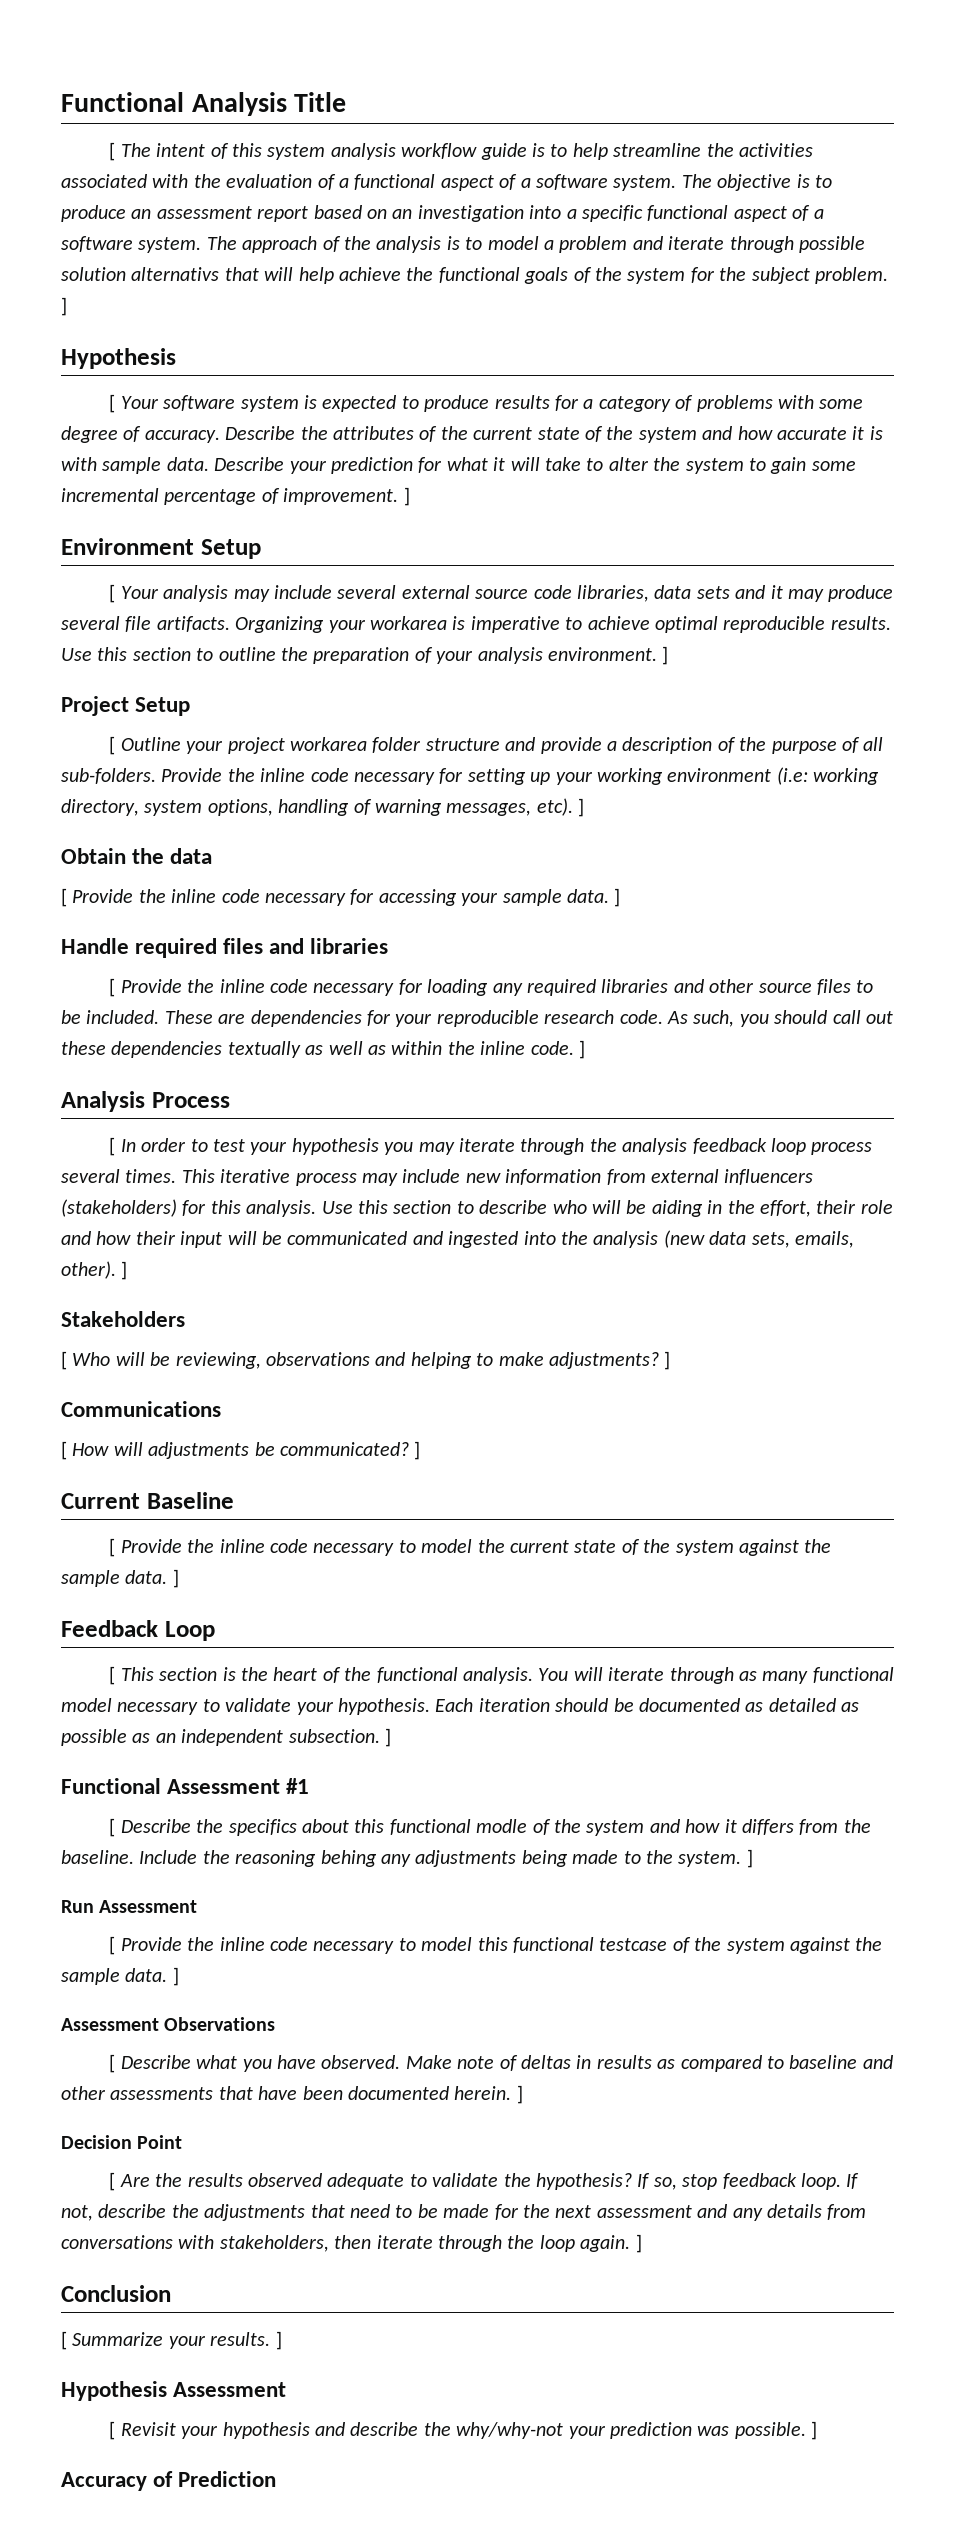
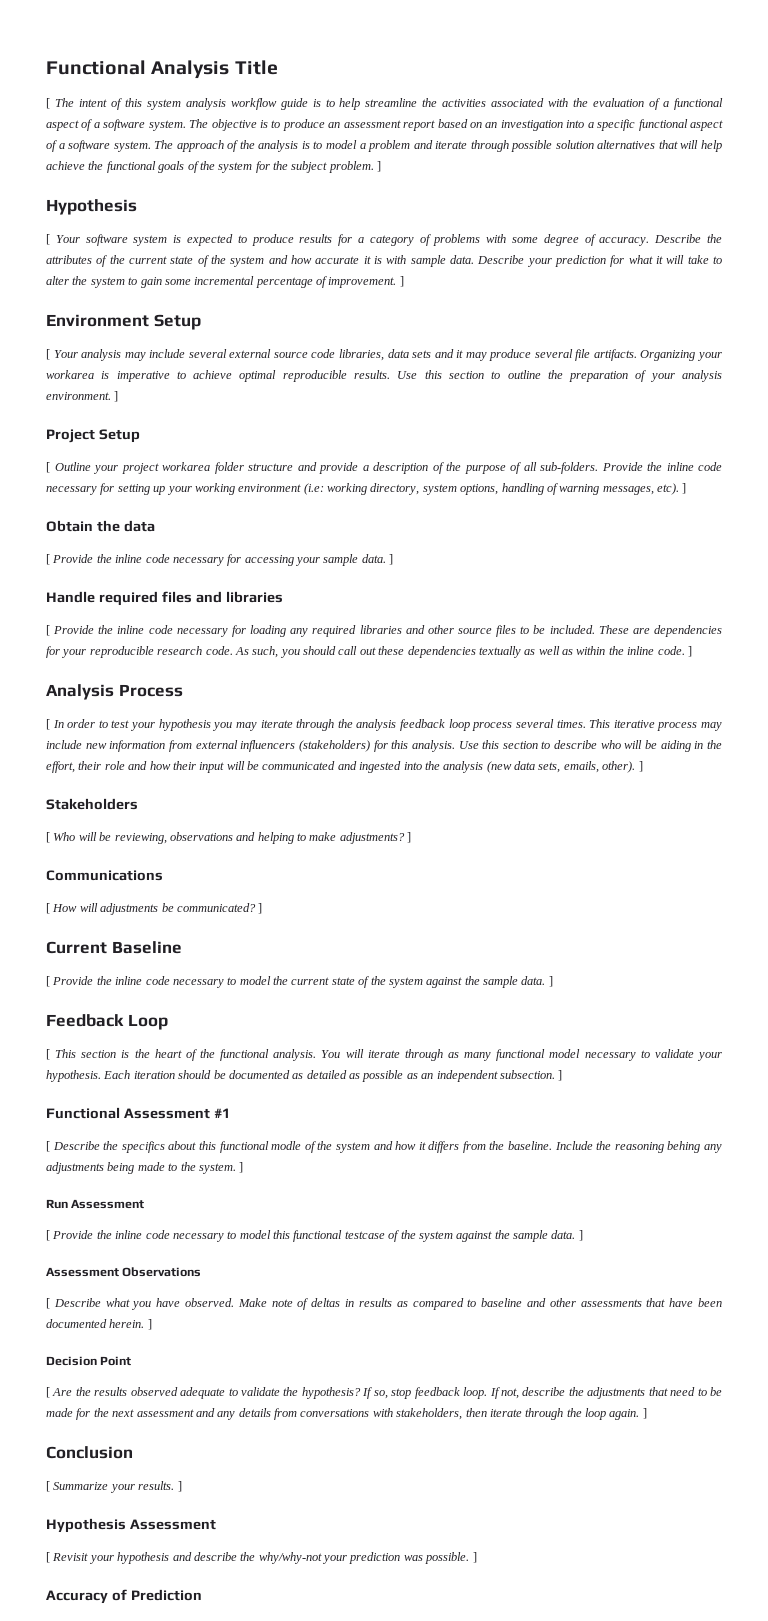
[131,267,220,281] alternativs -> [597,140,656,149] alternatives

